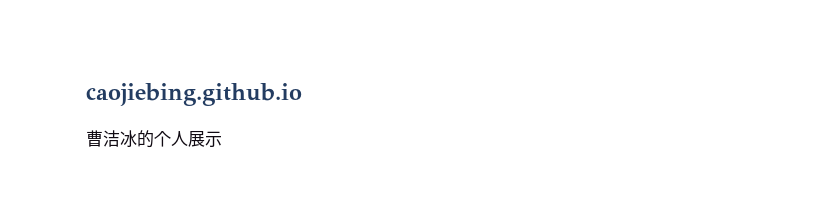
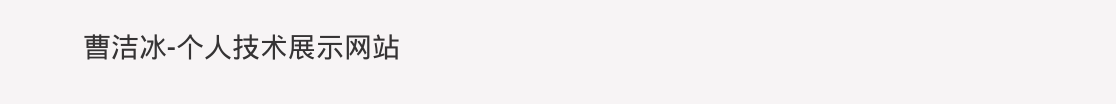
[86,83,302,106] [86,130,222,148] caojiebing.github.io // 曹洁冰的个人展示 -> [83,34,400,60] 曹洁冰-个人技术展示网站

